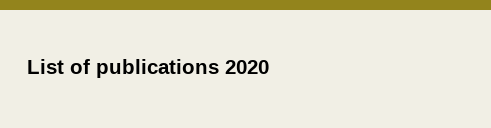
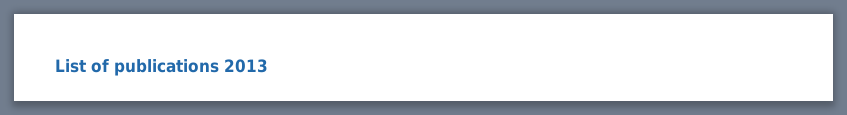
[225,60,269,74] 2020 -> [224,59,268,73] 2013

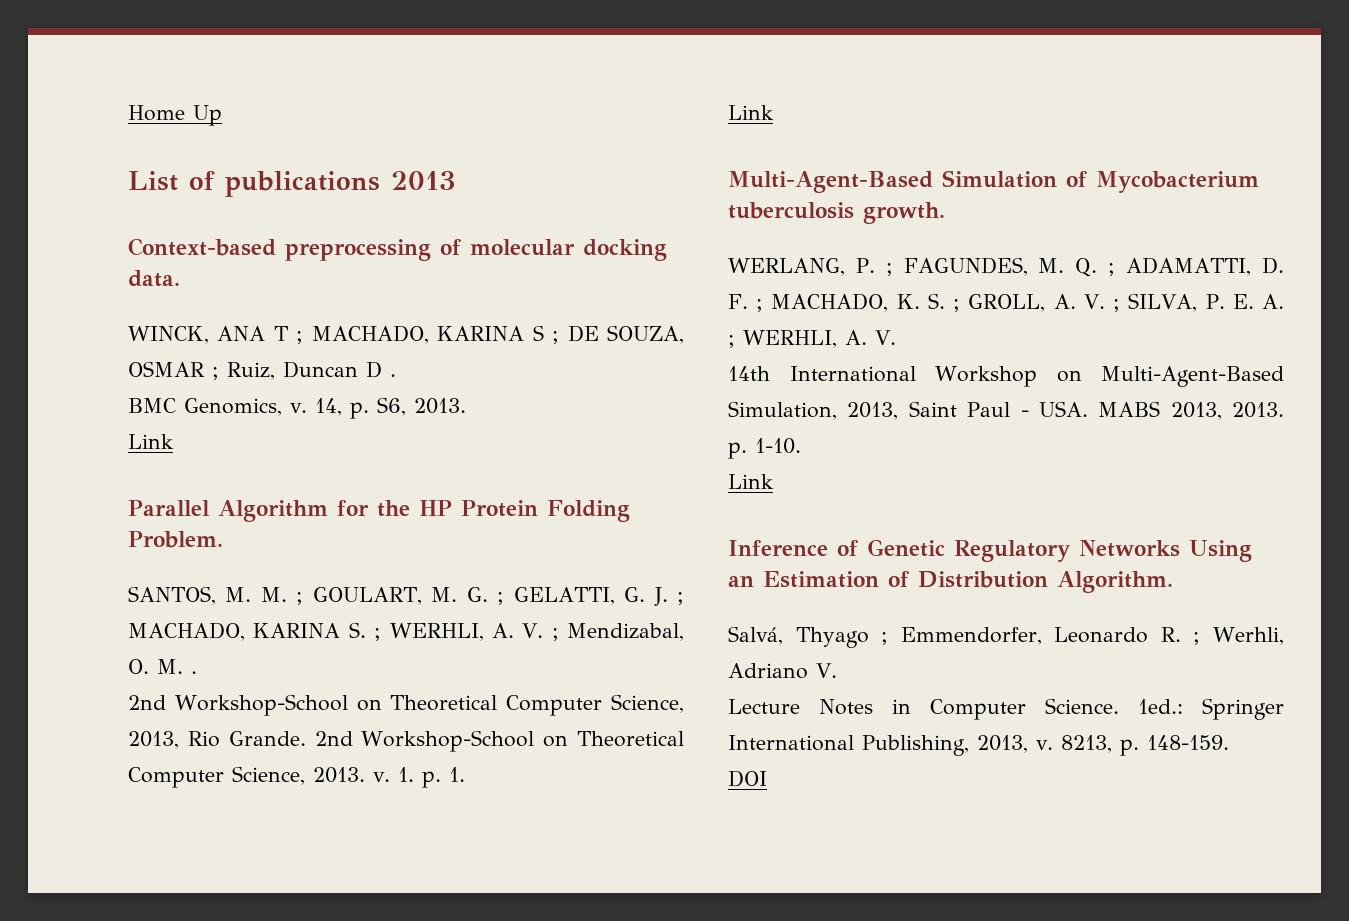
(55, 66) none -> [128,105,222,126] Home Up //
(268, 66) none -> [128,238,667,261] [128,270,180,287] [128,325,685,344] [128,361,396,380] [128,397,466,419] [128,434,174,449] [128,500,630,522] [128,531,223,548] [128,586,685,606] [128,622,684,641] [128,659,197,674] [128,694,684,716] [128,730,684,752] [128,766,465,788] [728,105,774,120] [728,170,1259,193] [728,202,945,224] [728,257,1284,277] [728,293,1284,312] [728,330,896,348] [728,366,1284,387] [728,401,1284,420] [728,438,801,459] [728,474,774,489] [728,539,1252,562] [728,571,1173,593] [728,626,1285,648] [728,663,837,679] [728,698,1284,720] [728,735,1229,756] [728,770,767,787] // Context-based preprocessing of molecular docking data. // WINCK, ANA T ; MACHADO, KARINA S ; DE SOUZA, OSMAR ; Ruiz, Duncan D . // BMC Genomics, v. 14, p. S6, 2013. // Link // Parallel Algorithm for the HP Protein Folding Problem. // SANTOS, M. M. ; GOULART, M. G. ; GELATTI, G. J. ; MACHADO, KARINA S. ; WERHLI, A. V. ; Mendizabal, O. M. . // 2nd Workshop-School on Theoretical Computer Science, 2013, Rio Grande. 2nd Workshop-School on Theoretical Computer Science, 2013. v. 1. p. 1. // Link // Multi-Agent-Based Simulation of Mycobacterium tuberculosis growth. // WERLANG, P. ; FAGUNDES, M. Q. ; ADAMATTI, D. F. ; MACHADO, K. S. ; GROLL, A. V. ; SILVA, P. E. A. ; WERHLI, A. V. // 14th International Workshop on Multi-Agent-Based Simulation, 2013, Saint Paul - USA. MABS 2013, 2013. p. 1-10. // Link // Inference of Genetic Regulatory Networks Using an Estimation of Distribution Algorithm. // Salvá, Thyago ; Emmendorfer, Leonardo R. ; Werhli, Adriano V. // Lecture Notes in Computer Science. 1ed.: Springer International Publishing, 2013, v. 8213, p. 148-159. // DOI

